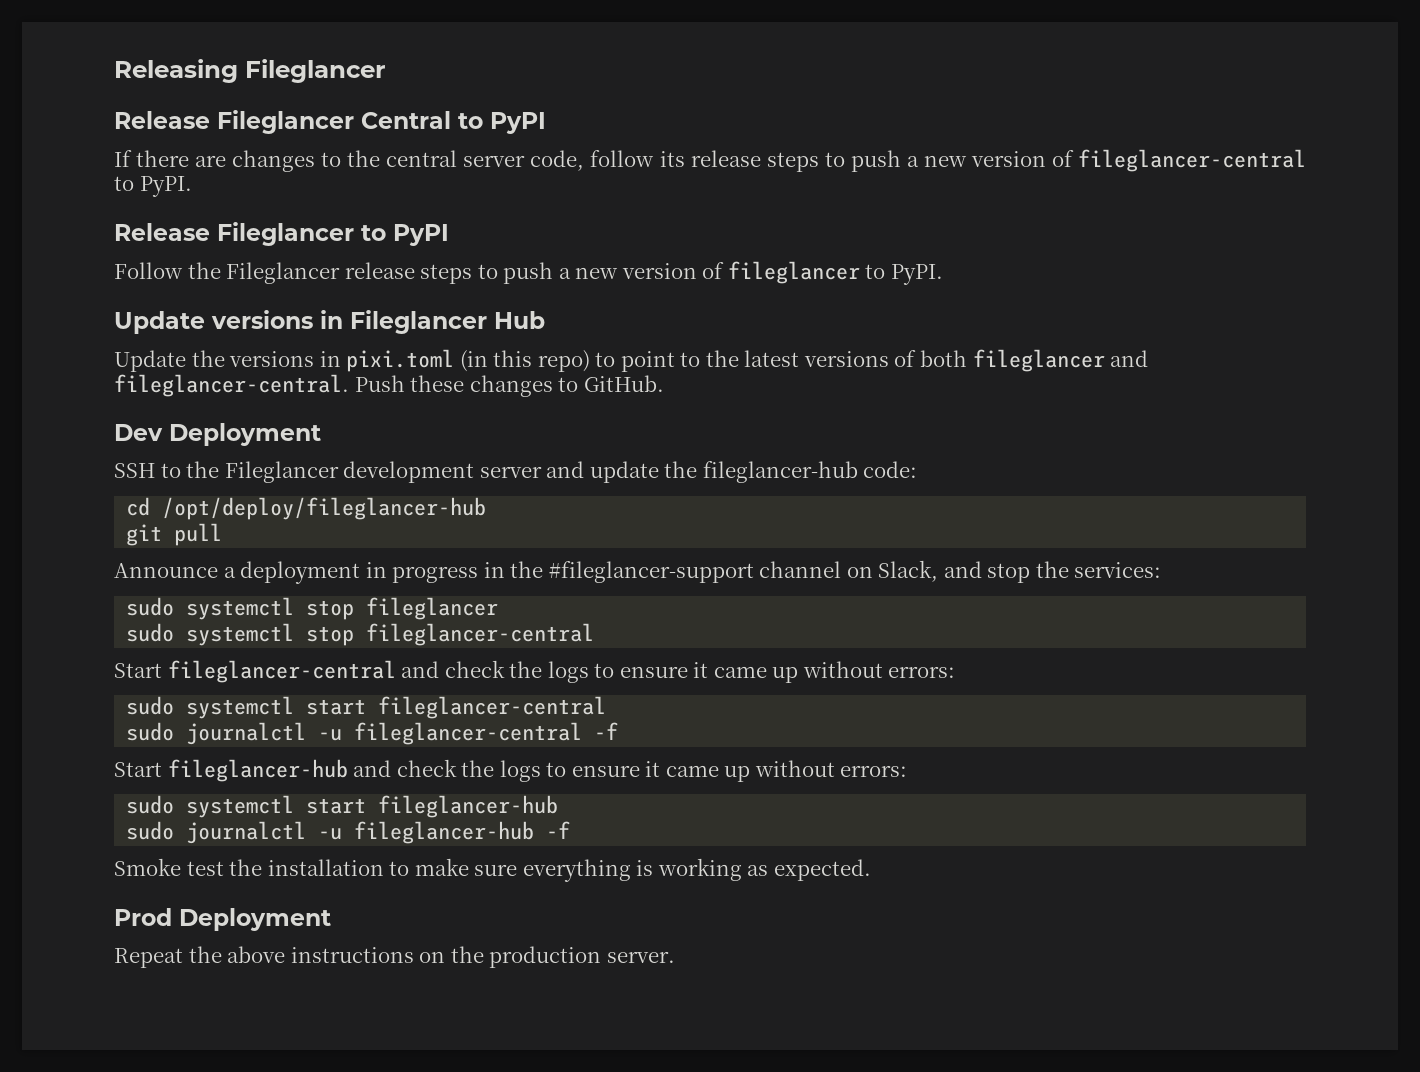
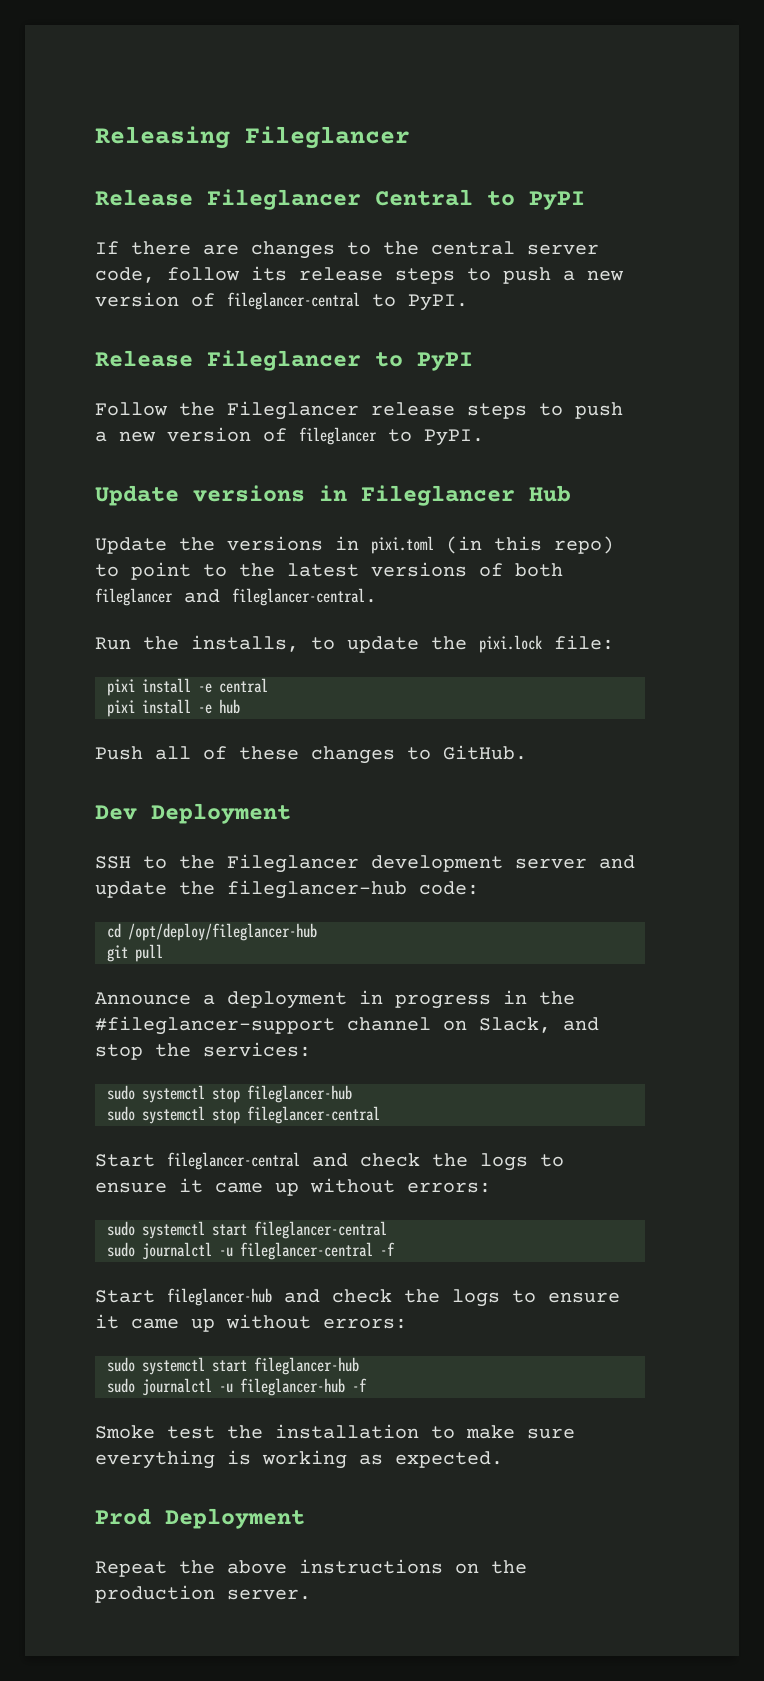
[354,375,405,392] Push -> [95,635,614,653] [107,678,268,696] [107,699,240,717] [95,746,227,760] // Run the installs, to update the pixi.lock file: // pixi install -e central // pixi install -e hub // Push all of
[366,597,499,620] fileglancer -> [247,1085,352,1103] fileglancer-hub

